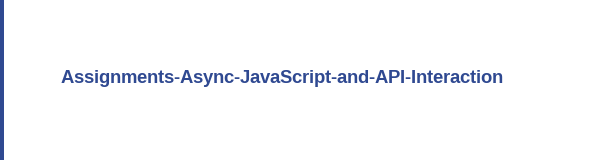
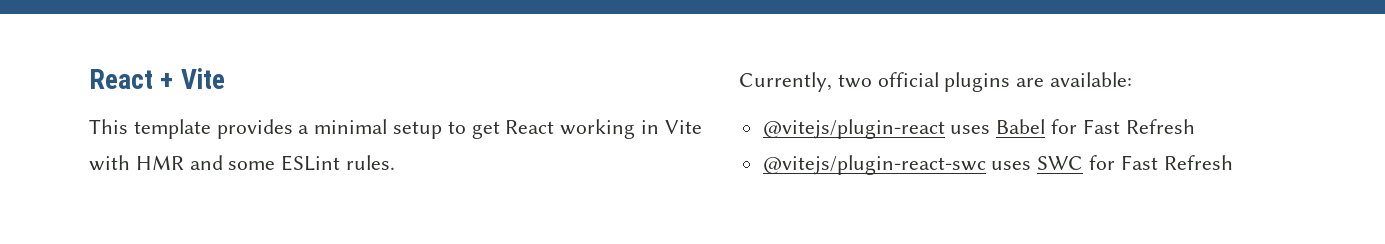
[61,70,503,87] Assignments-Async-JavaScript-and-API-Interaction -> [89,68,225,89] [89,119,702,139] [89,155,396,171] [739,72,1133,92] [762,119,1195,139] [762,155,1233,175] React + Vite // This template provides a minimal setup to get React working in Vite with HMR and some ESLint rules. // Currently, two official plugins are available: // @vitejs/plugin-react uses Babel for Fast Refresh // @vitejs/plugin-react-swc uses SWC for Fast Refresh

